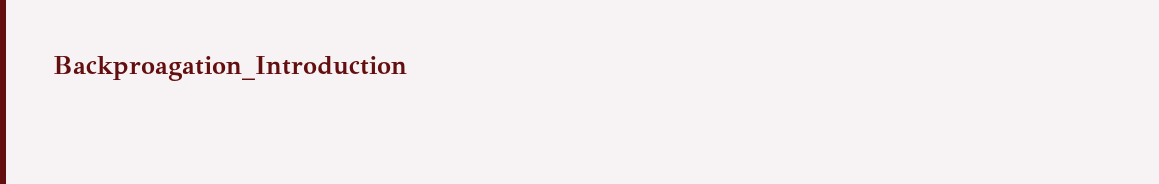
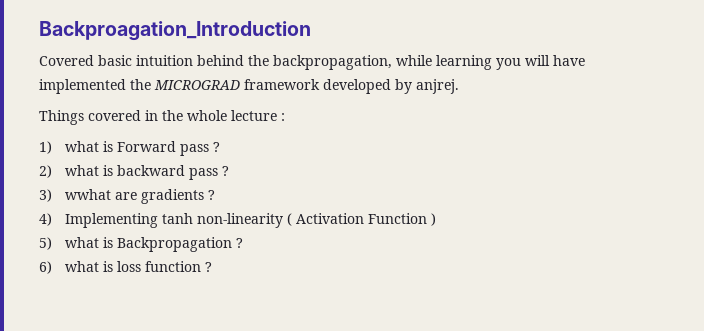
(407, 68) none -> [39,55,585,70] [39,79,459,94] [39,110,285,125] [39,141,220,156] [39,165,229,180] [39,189,215,204] [39,213,436,228] [39,237,243,252] [39,261,212,274] // Covered basic intuition behind the backpropagation, while learning you will have implemented the MICROGRAD framework developed by anjrej. // Things covered in the whole lecture : // 1) what is Forward pass ? // 2) what is backward pass ? // 3) wwhat are gradients ? // 4) Implementing tanh non-linearity ( Activation Function ) // 5) what is Backpropagation ? // 6) what is loss function ?

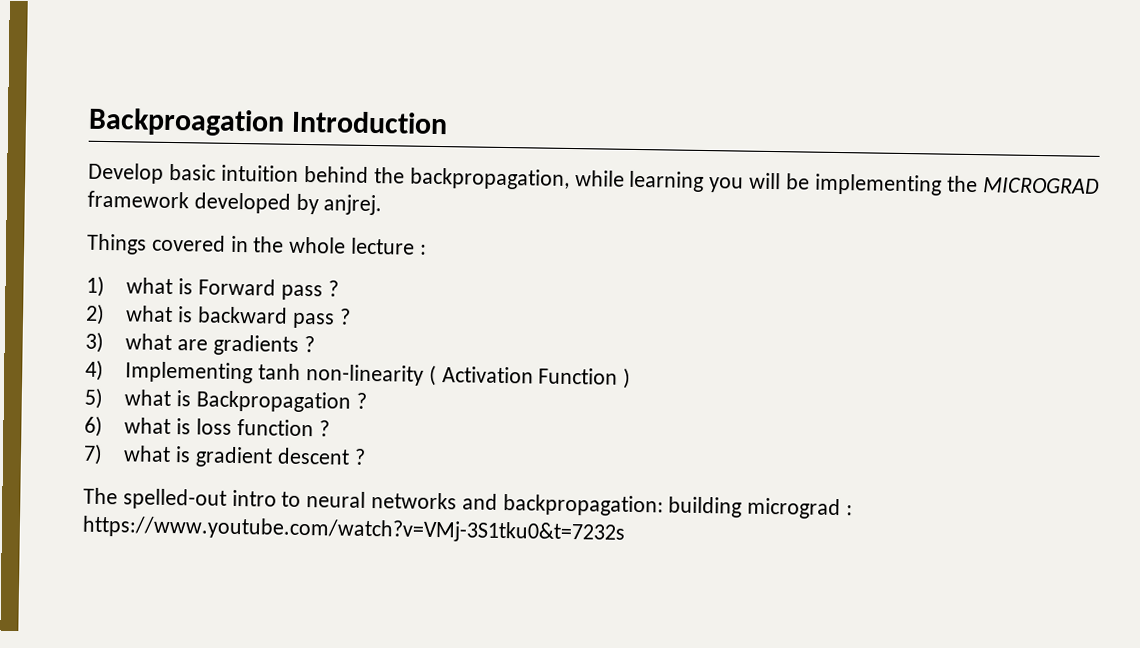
[39,21,311,41] [39,55,94,66] Backproagation_Introduction // Covered -> [88,107,449,137] [88,162,164,184] Backproagation Introduction // Develop
[553,55,585,66] [39,79,126,94] have implemented -> [786,173,943,196] be implementing
[64,189,111,200] wwhat -> [125,333,173,351] what
(212, 267) none -> [83,443,366,468] [83,487,854,520] [82,515,626,544] // 7) what is gradient descent ? // The spelled-out intro to neural networks and backpropagation: building micrograd : https://www.youtube.com/watch?v=VMj-3S1tku0&t=7232s

